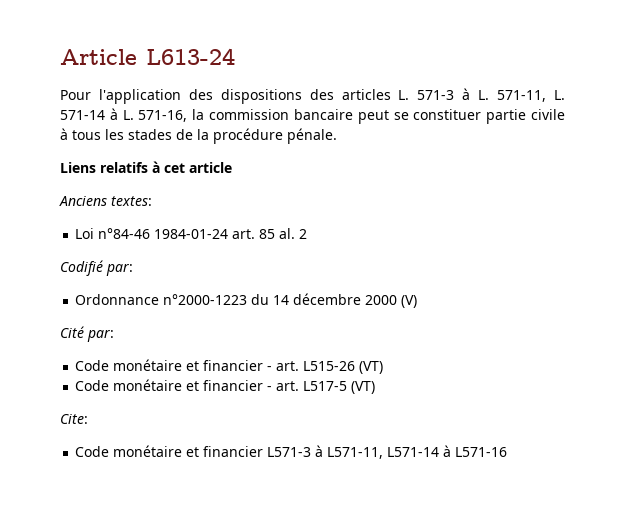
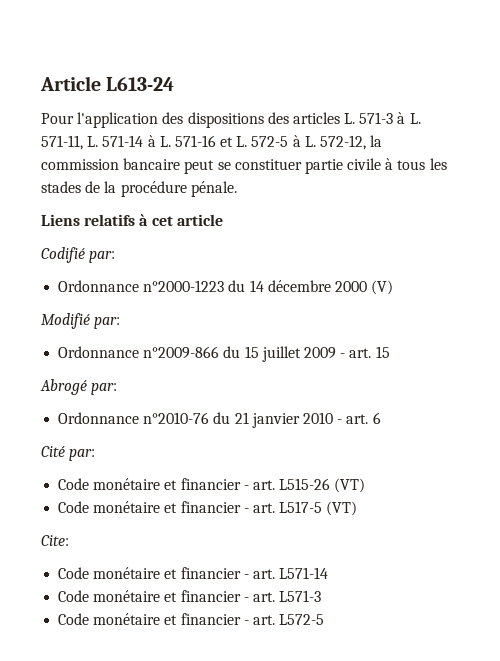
[138,110,188,122] 571-16, -> [174,135,367,150] 571-16 et L. 572-5 à L. 572-12,
[59,196,152,206] [75,228,308,239] // Anciens textes: // Loi n°84-46 1984-01-24 art. 85 al. 2 -> (223, 220) none
(418, 301) none -> [41,313,121,329] [58,346,390,362] [40,379,118,395] [58,412,381,428] // Modifié par: // Ordonnance n°2009-866 du 15 juillet 2009 - art. 15 // Abrogé par: // Ordonnance n°2010-76 du 21 janvier 2010 - art. 6
[267,445,508,459] L571-3 à L571-11, L571-14 à L571-16 -> [243,567,329,579] [58,590,322,602] [58,613,325,625] - art. L571-14 // Code monétaire et financier - art. L571-3 // Code monétaire et financier - art. L572-5

